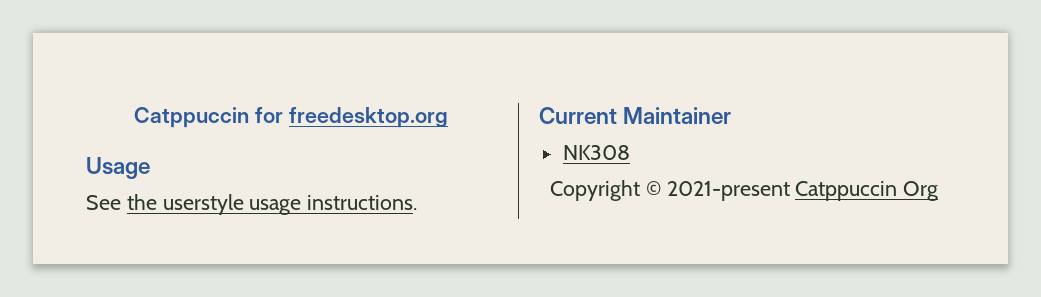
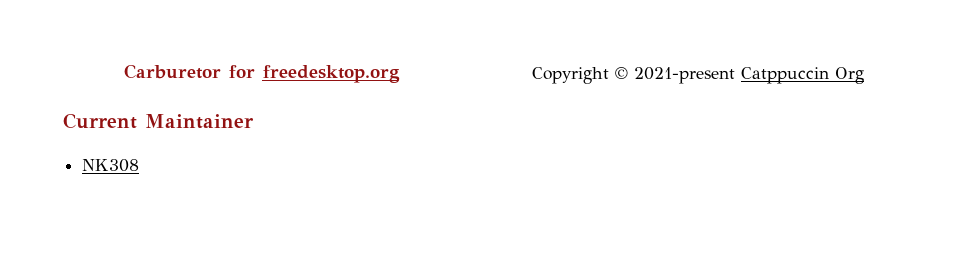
[134,107,250,128] Catppuccin -> [123,64,221,79] Carburetor
[86,157,150,179] [86,194,418,215] // Usage // See the userstyle usage instructions. -> (400, 74) none

